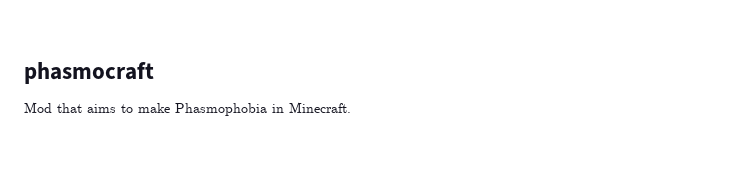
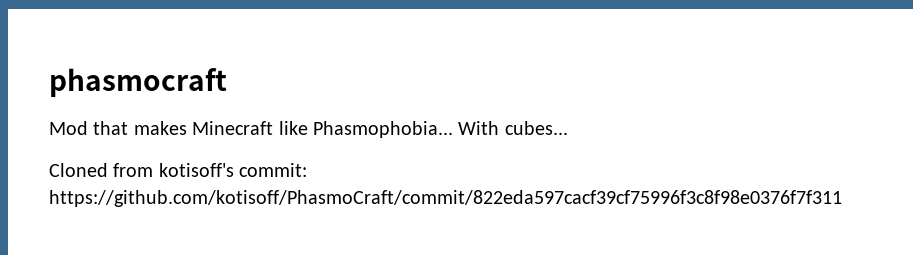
[87,102,351,116] aims to make Phasmophobia in Minecraft. -> [133,121,568,138] [49,163,308,177] [49,190,842,207] makes Minecraft like Phasmophobia... With cubes... // Cloned from kotisoff's commit: https://github.com/kotisoff/PhasmoCraft/commit/822eda597cacf39cf75996f3c8f98e0376f7f311

